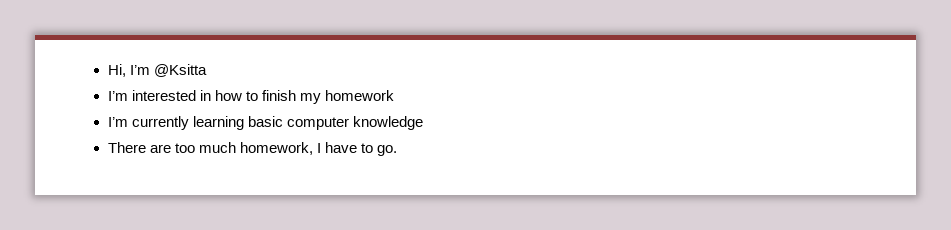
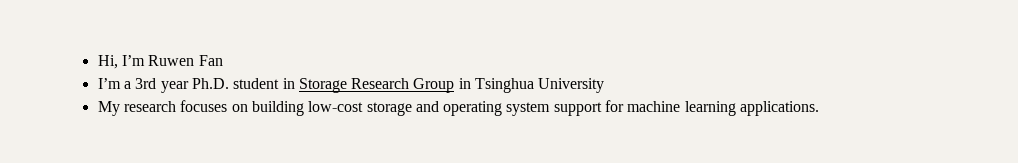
[153,64,207,77] [107,90,394,104] [107,116,423,130] [107,142,397,156] @Ksitta // I’m interested in how to finish my homework // I’m currently learning basic computer knowledge // There are too much homework, I have to go. -> [148,55,223,66] [97,78,605,93] [97,100,820,116] Ruwen Fan // I’m a 3rd year Ph.D. student in Storage Research Group in Tsinghua University // My research focuses on building low-cost storage and operating system support for machine learning applications.

